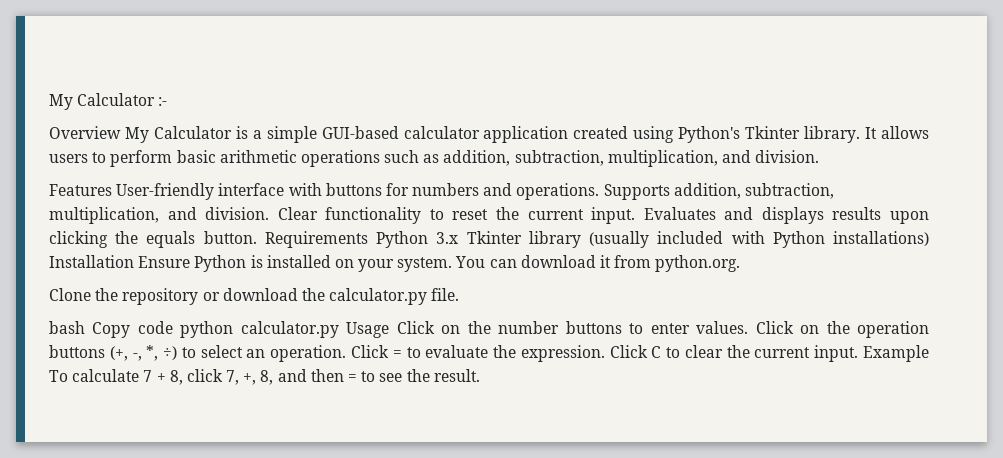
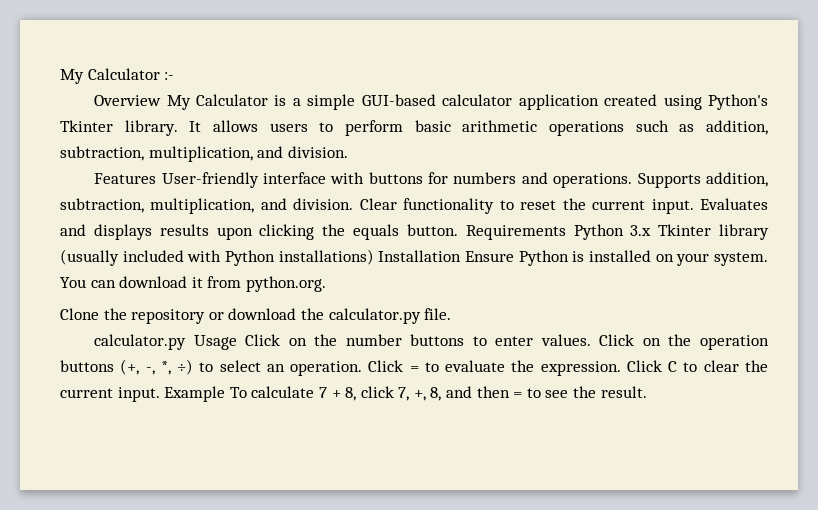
[49,321,234,338] bash Copy code python -> (452, 314) none

